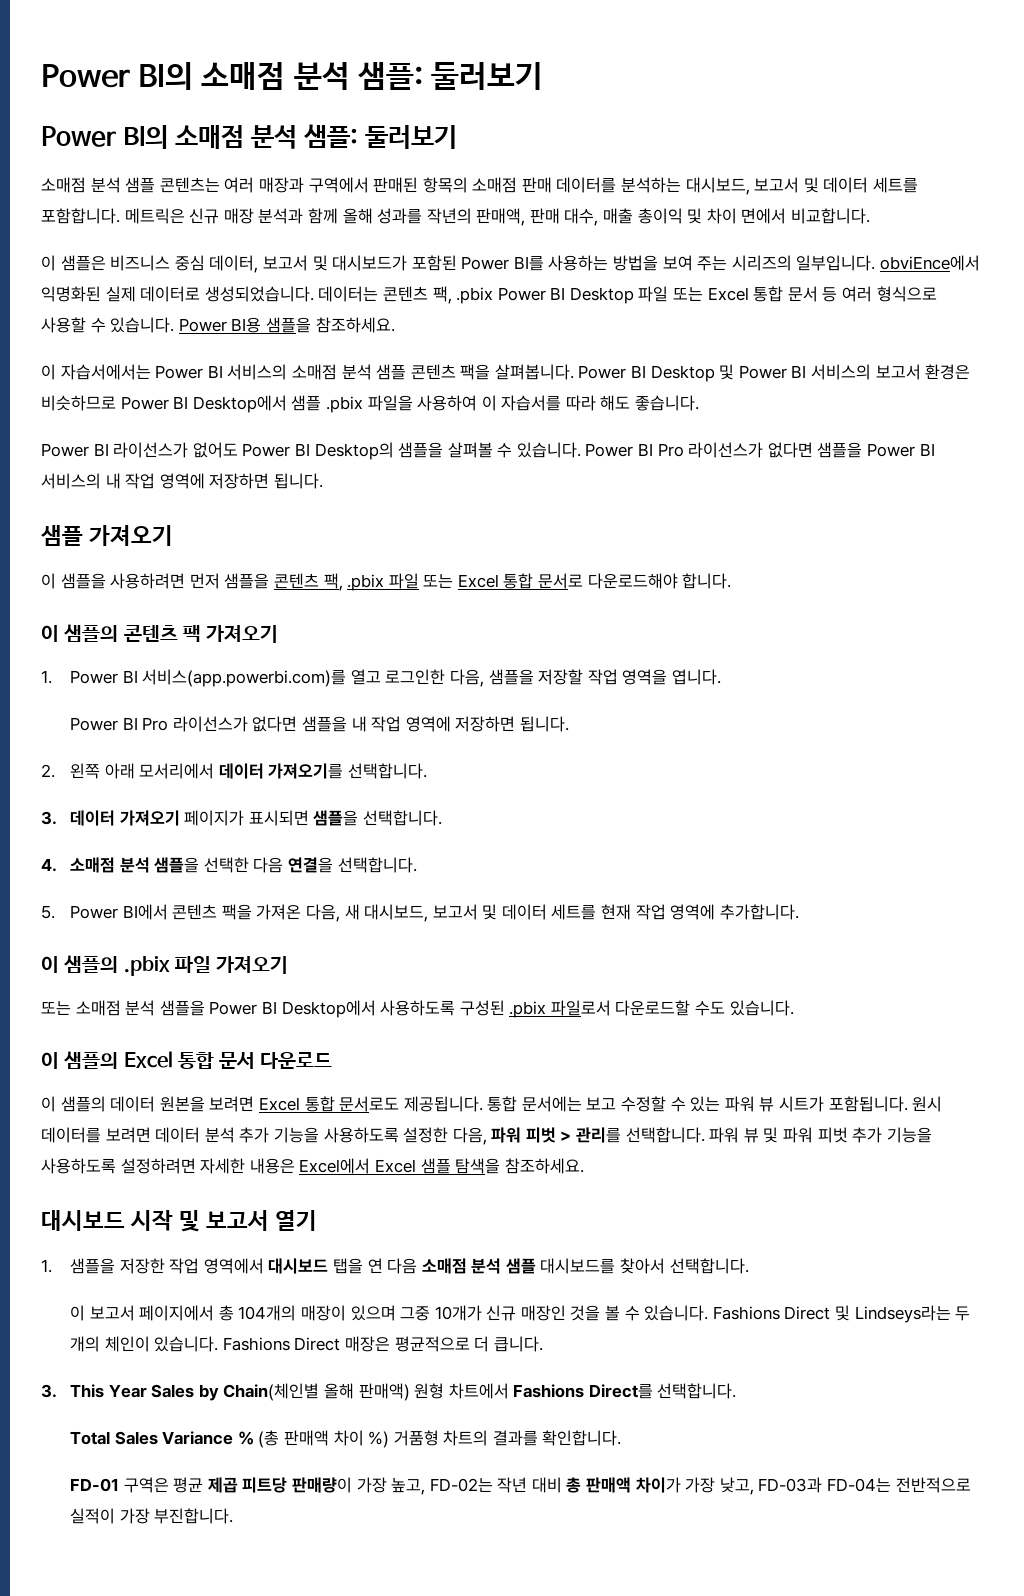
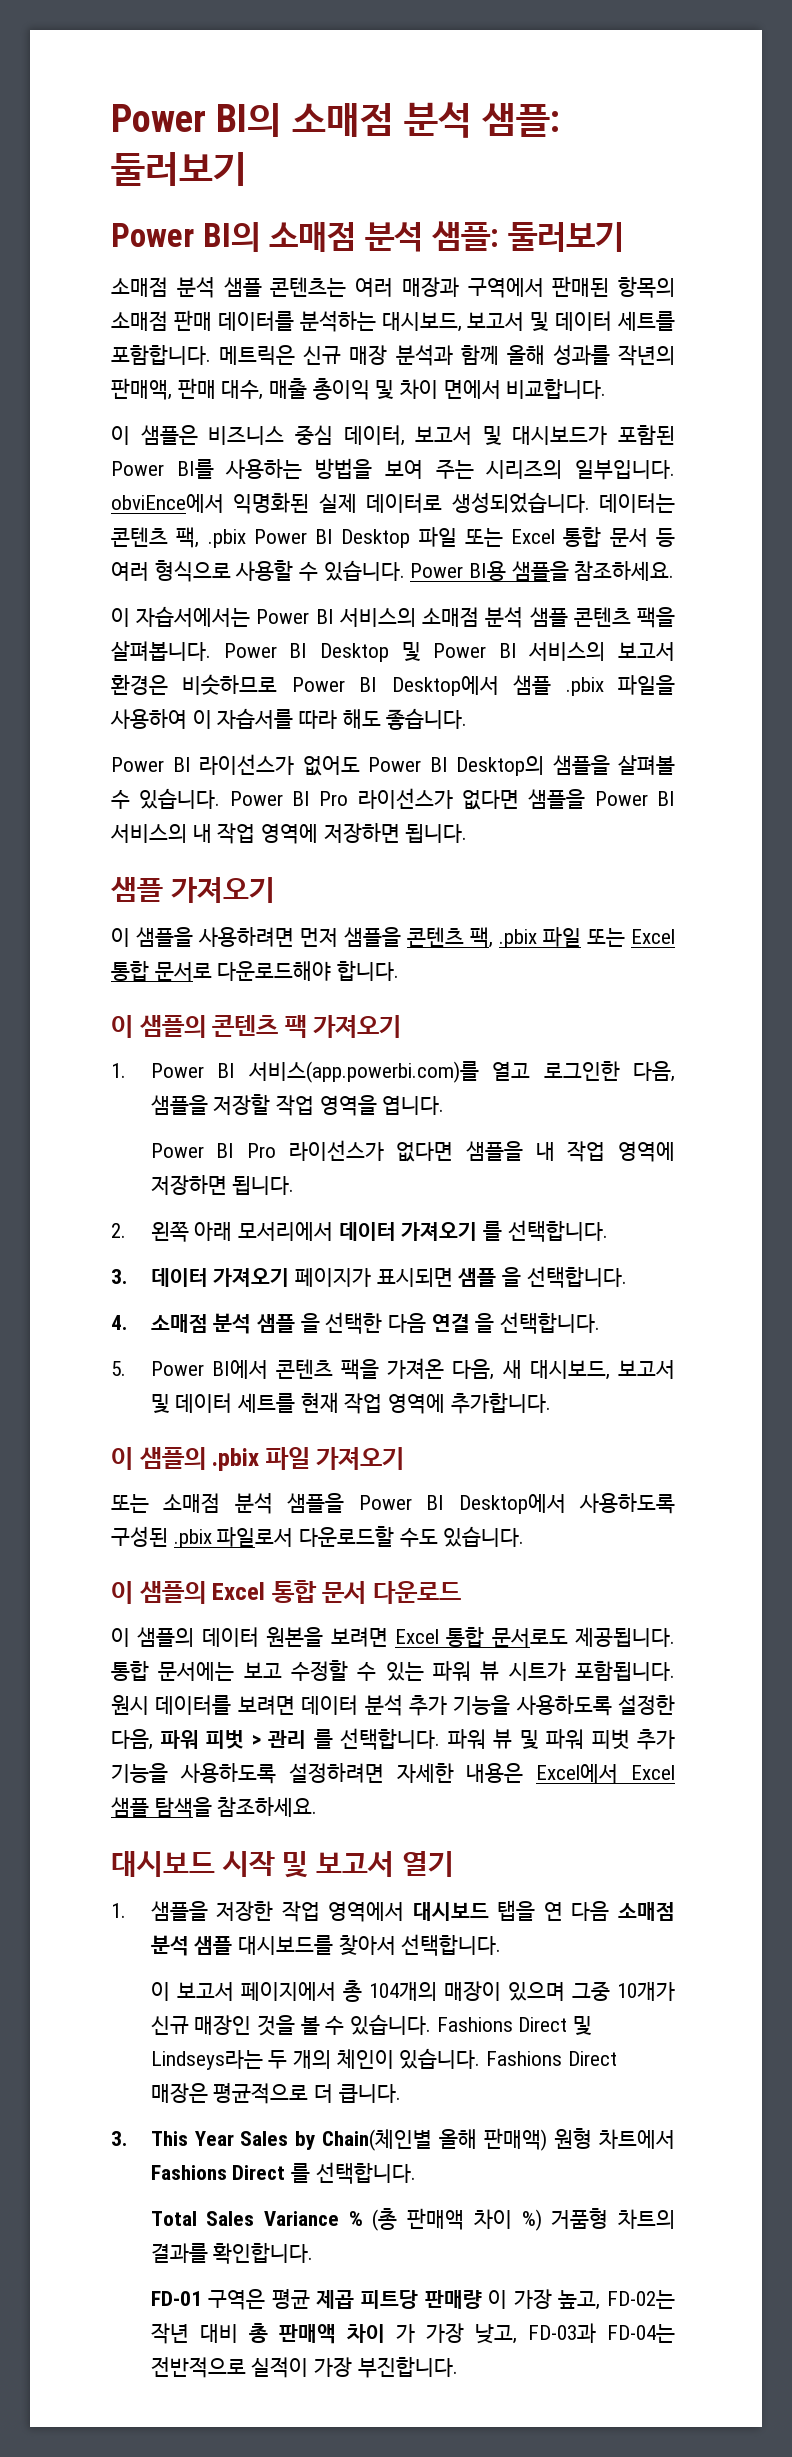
[268,763,344,779] 가져오기를 -> [401,1221,502,1241] 가져오기 를
[313,810,359,826] 샘플을 -> [458,1267,521,1287] 샘플 을
[154,857,333,873] 샘플을 선택한 다음 연결을 -> [256,1312,495,1334] 샘플 을 선택한 다음 연결 을
[576,1127,622,1143] 관리를 -> [268,1729,333,1749] 관리 를
[588,1384,653,1399] Direct를 -> [232,2163,310,2183] Direct 를
[291,1477,352,1493] 판매량이 -> [424,2290,508,2309] 판매량 이
[635,1477,681,1493] 차이가 -> [345,2324,415,2343] 차이 가

